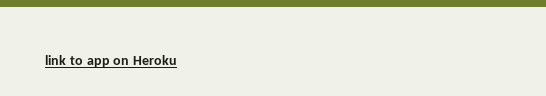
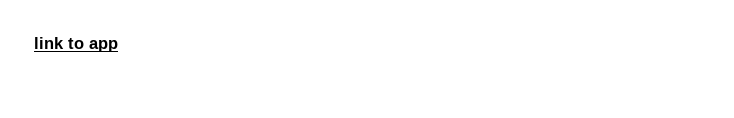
[113,55,178,65] on Heroku -> (118, 46) none

